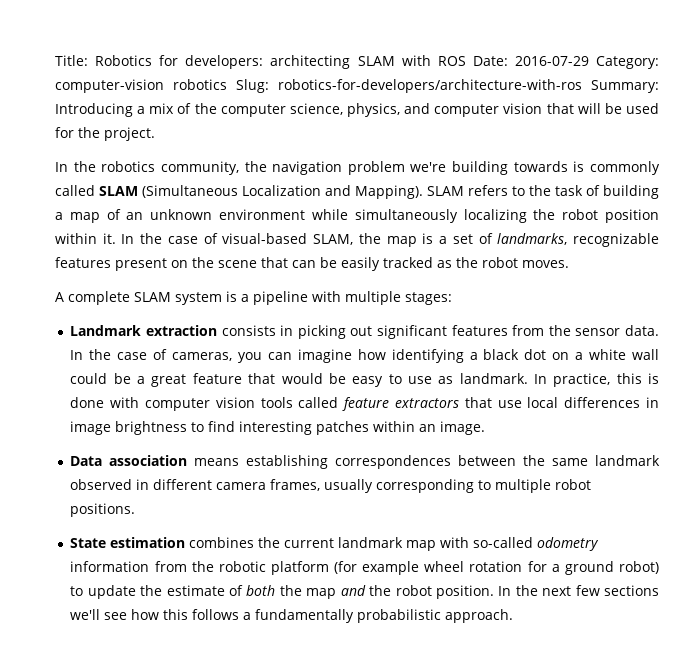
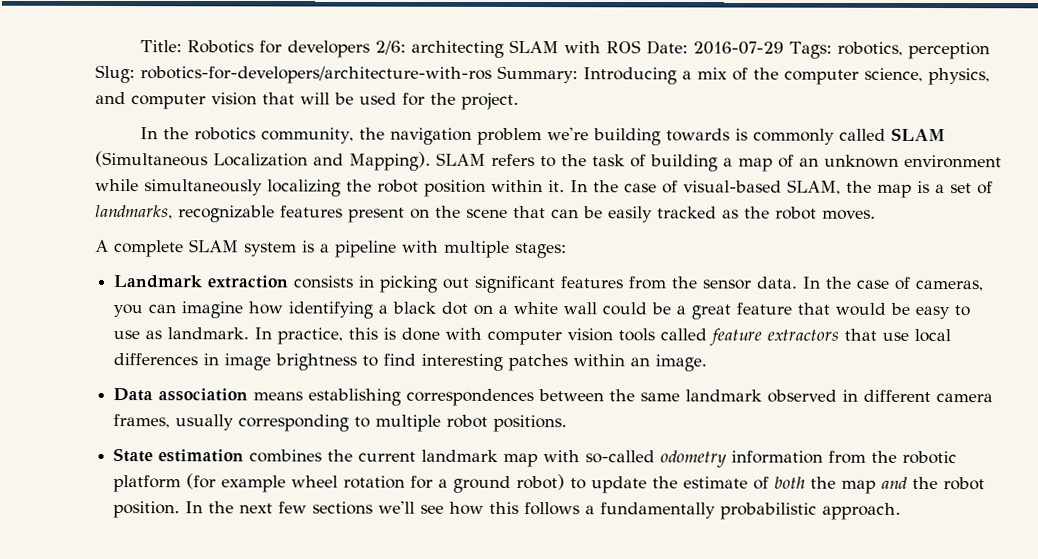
[185,55,264,69] developers: -> [286,40,406,58] developers 2/6:
[596,56,660,69] [55,79,227,93] Category: computer-vision robotics -> [788,41,990,60] Tags: robotics, perception

